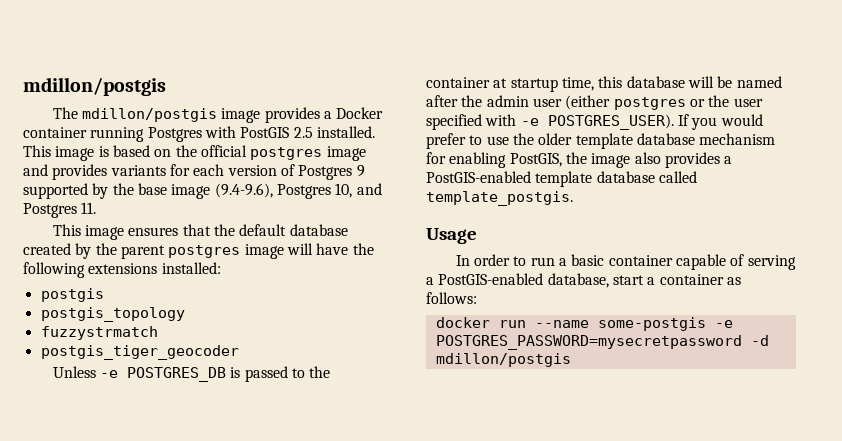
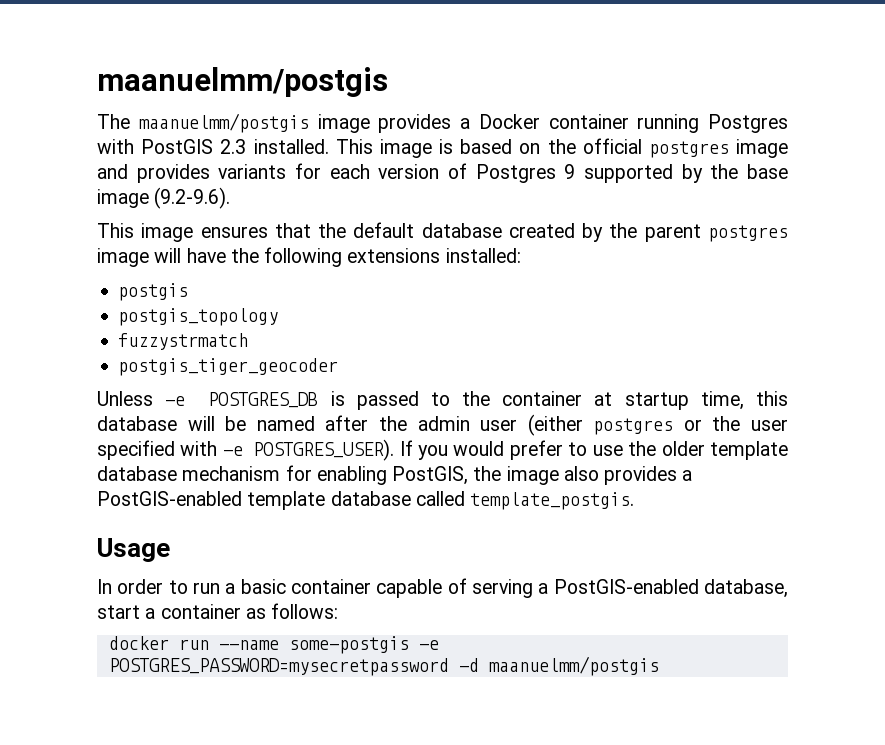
[23,77,166,96] mdillon/postgis -> [97,67,388,97] maanuelmm/postgis
[82,108,218,122] mdillon/postgis -> [138,113,309,133] maanuelmm/postgis
[293,127,313,138] 2.5 -> [220,139,247,154] 2.3
[214,183,382,199] [23,202,97,218] (9.4-9.6), Postgres 10, and Postgres 11. -> [154,187,231,209] (9.2-9.6).
[435,353,571,367] mdillon/postgis -> [488,656,659,676] maanuelmm/postgis

